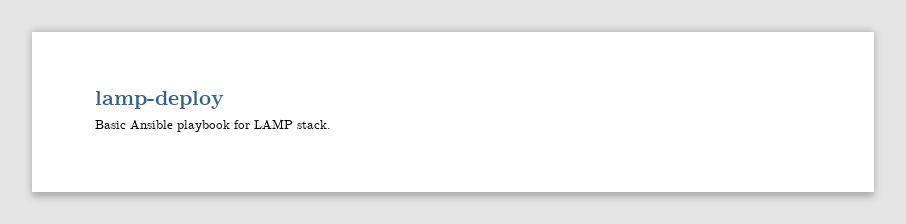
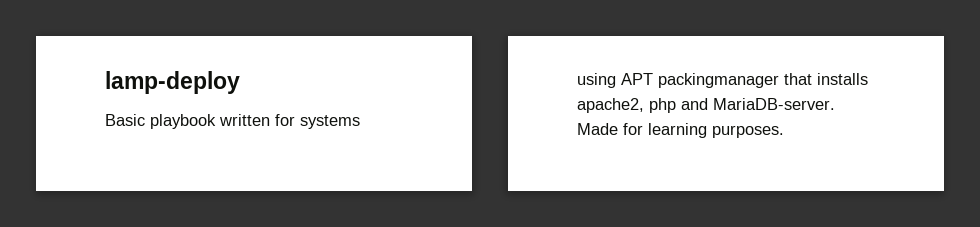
[130,119,331,132] Ansible playbook for LAMP stack. -> [150,114,360,129] [577,73,868,88] [577,98,835,113] [577,123,784,138] playbook written for systems using APT packingmanager that installs apache2, php and MariaDB-server. Made for learning purposes.

